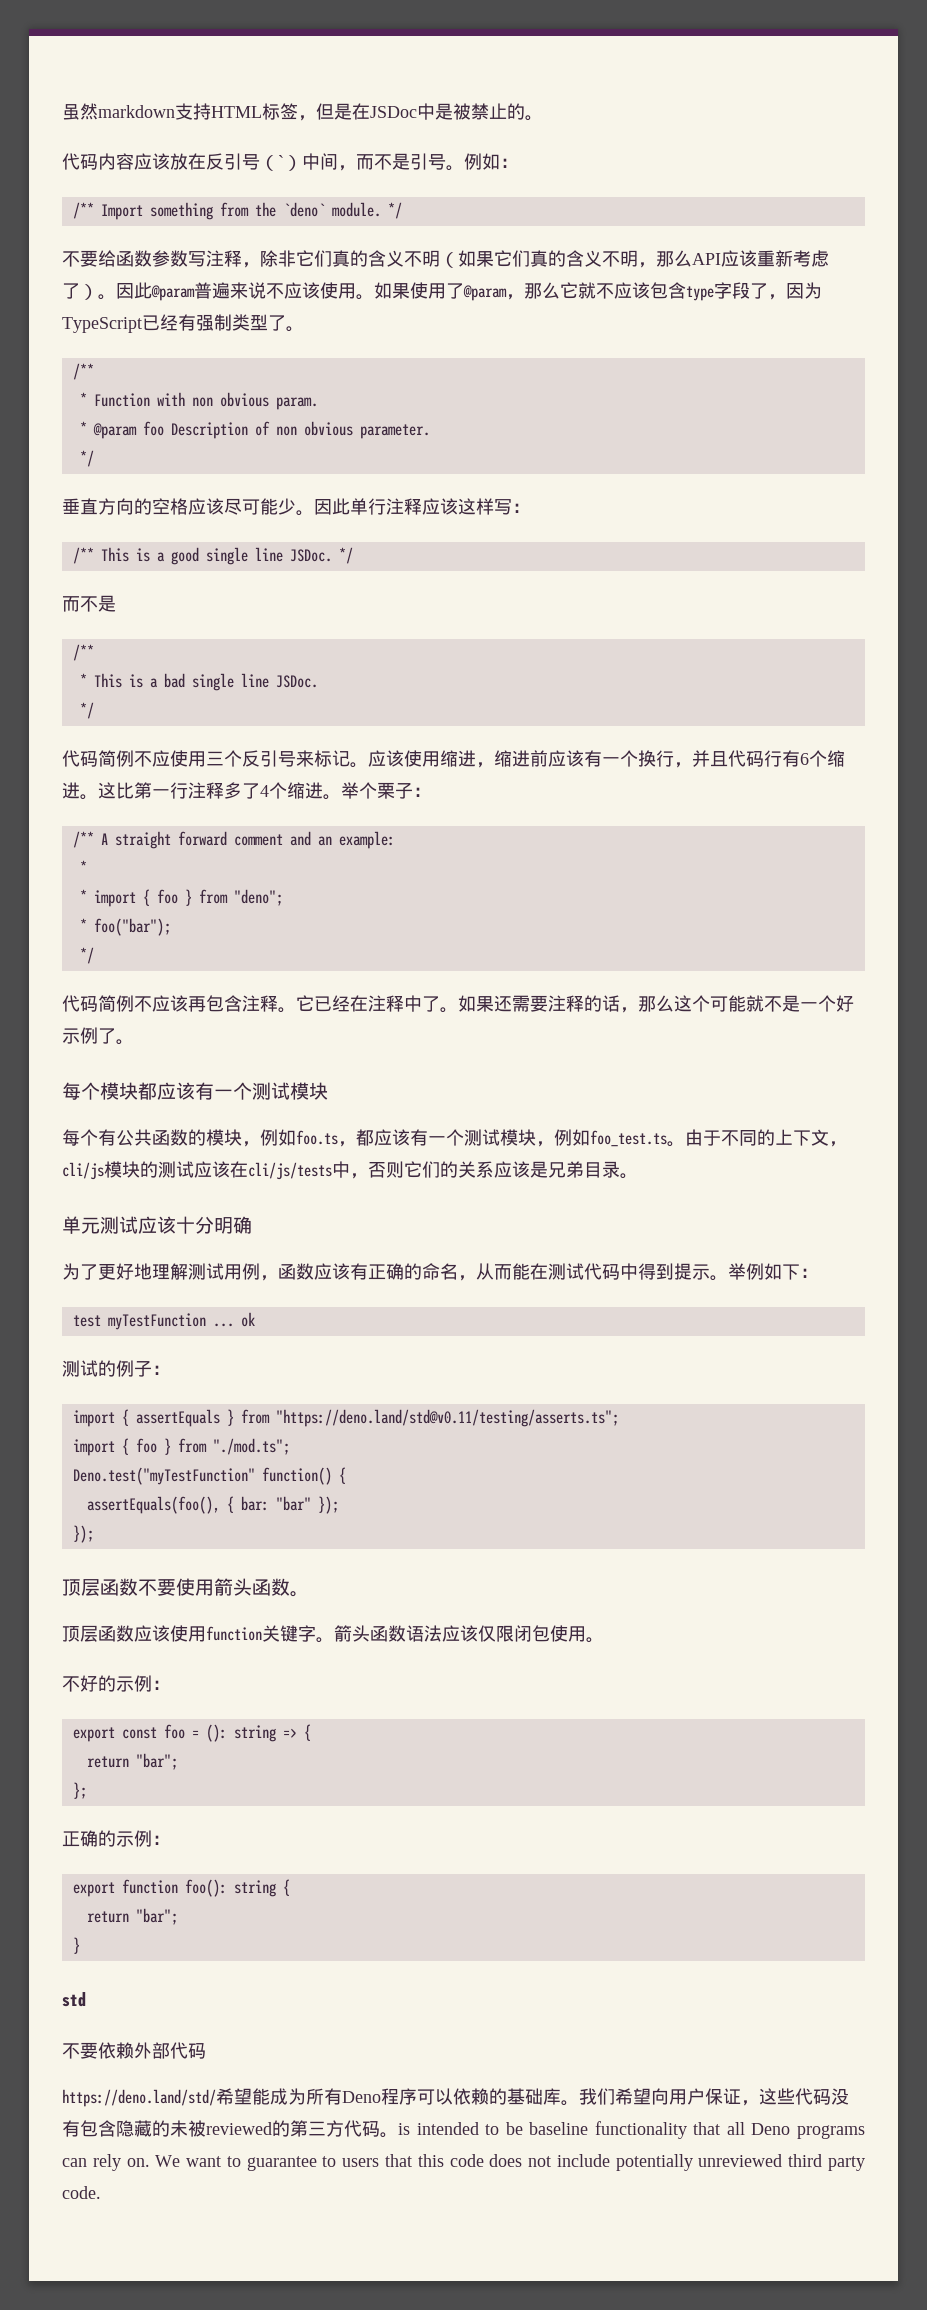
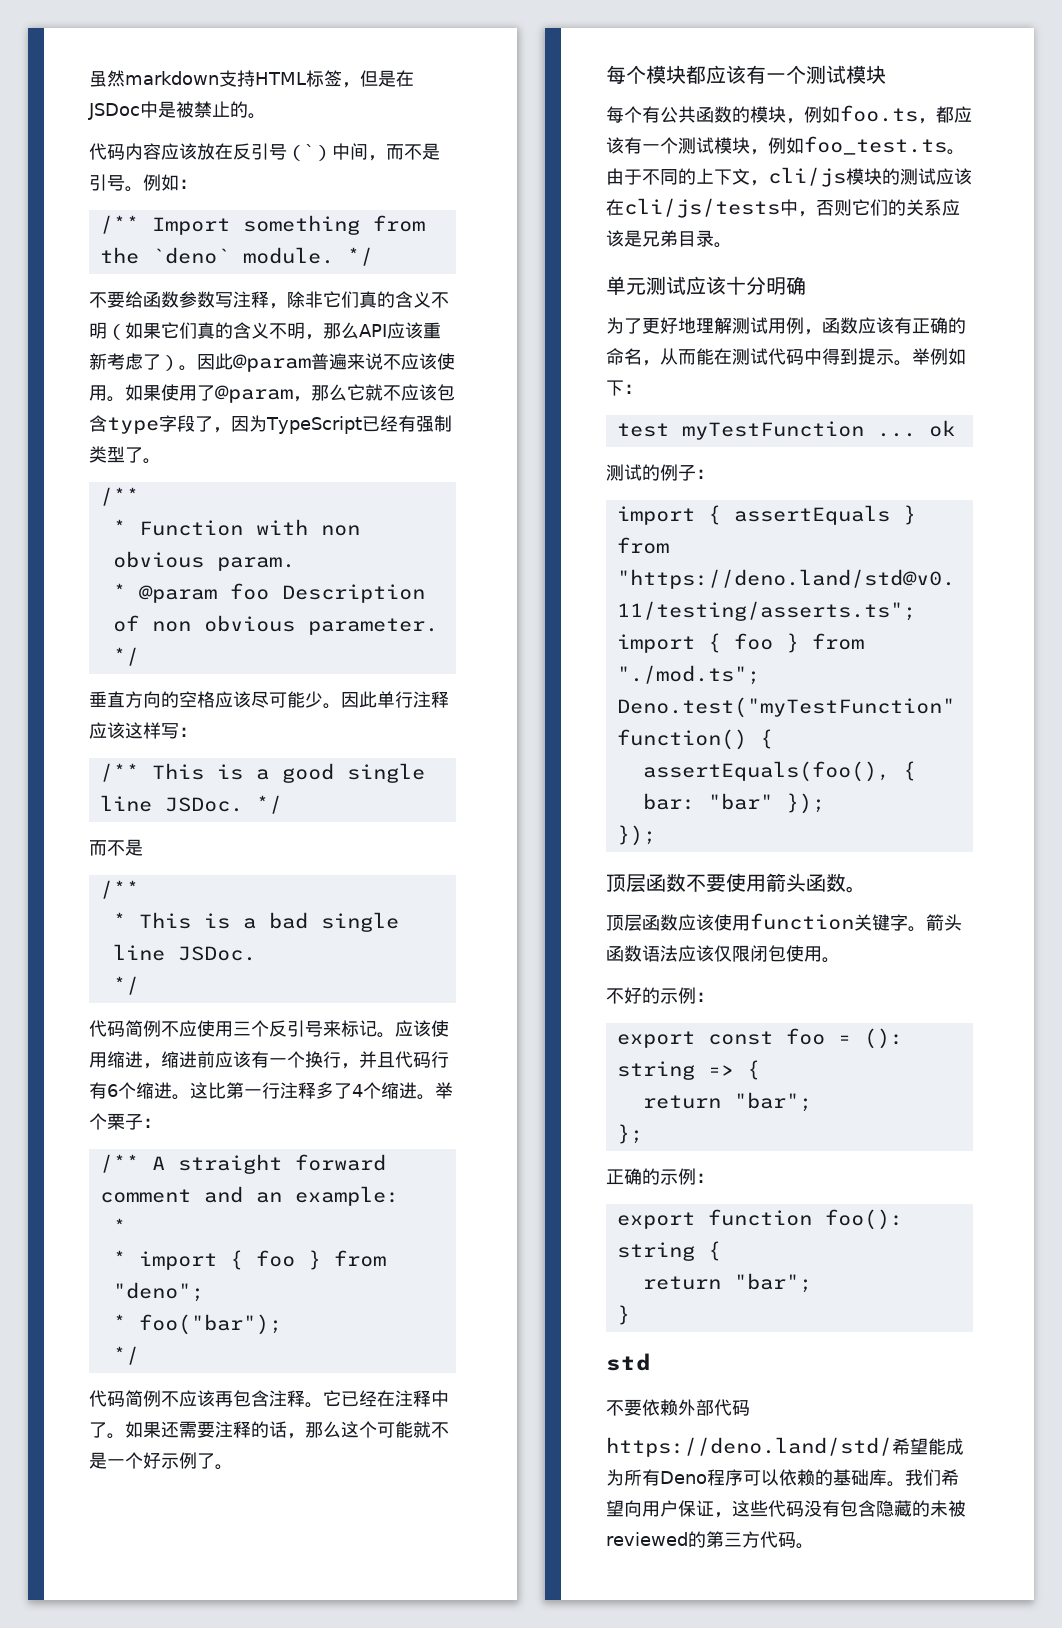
[398,2121,865,2139] [62,2154,866,2171] [62,2186,101,2199] is intended to be baseline functionality that all Deno programs can rely on. We want to guarantee to users that this code does not include potentially unreviewed third party code. -> (814, 1546) none

